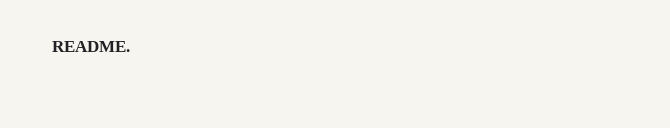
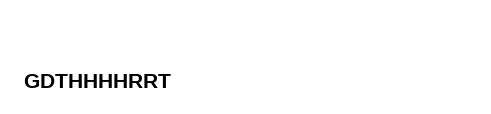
[52,41,130,52] README. -> [24,74,171,88] GDTHHHHRRT

